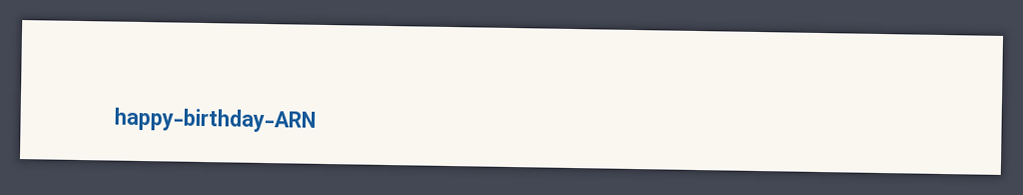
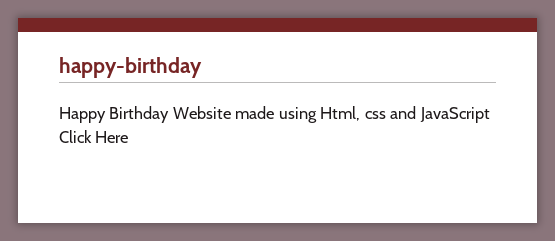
[114,107,316,133] happy-birthday-ARN -> [59,57,202,78] [59,106,490,123] [59,130,129,143] happy-birthday // Happy Birthday Website made using Html, css and JavaScript Click Here

